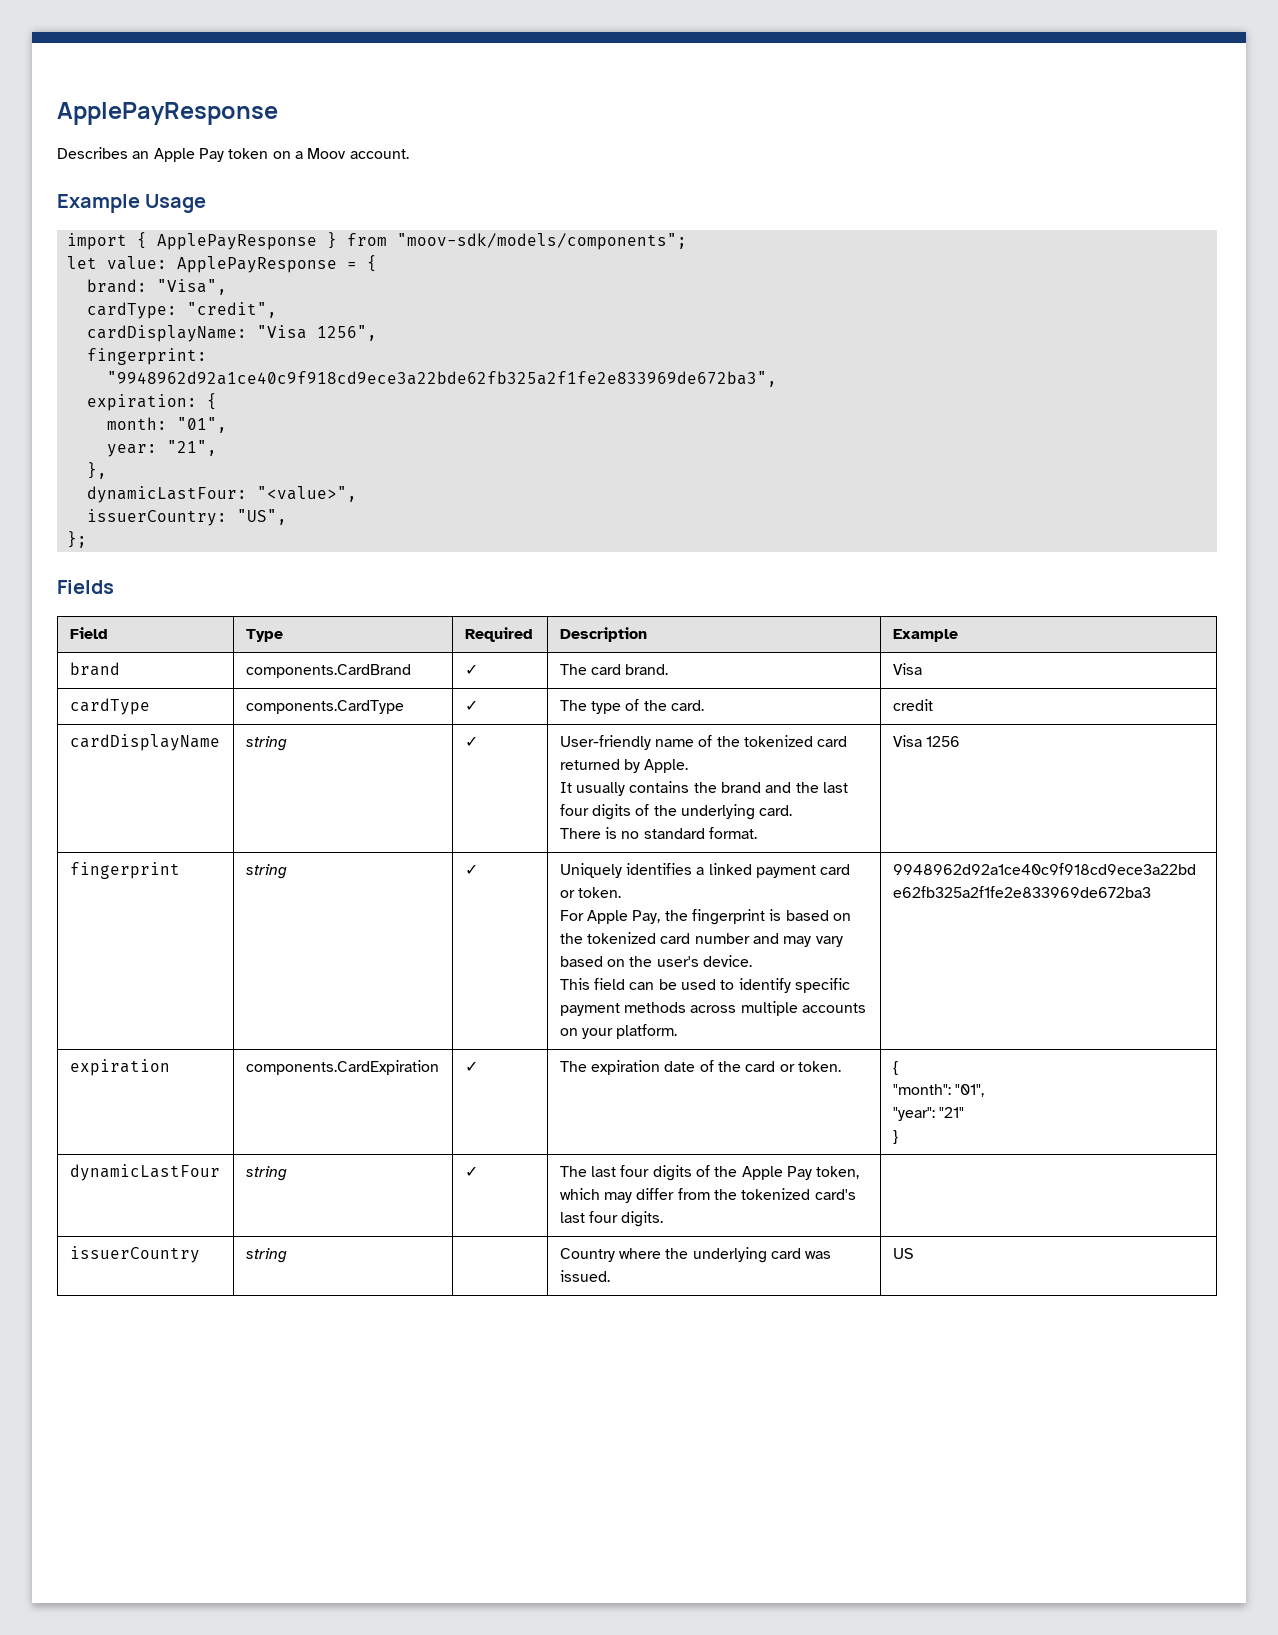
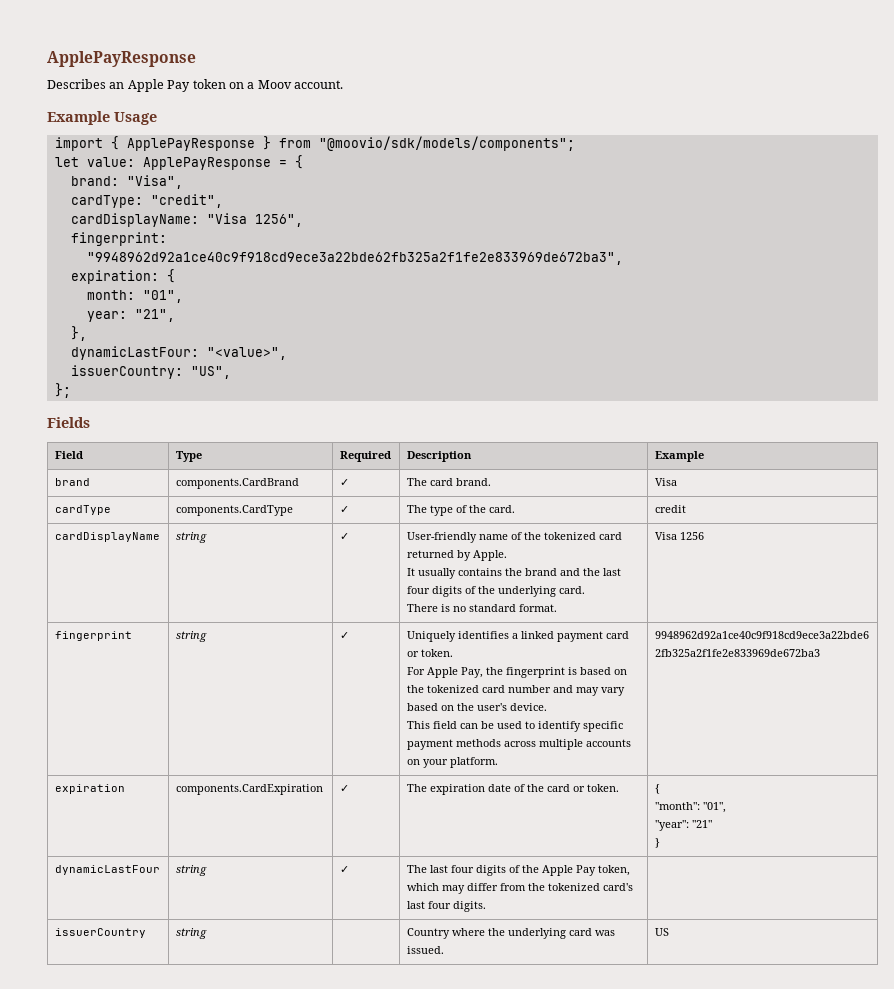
[396,233,687,250] "moov-sdk/models/components"; -> [318,136,575,151] "@moovio/sdk/models/components";

